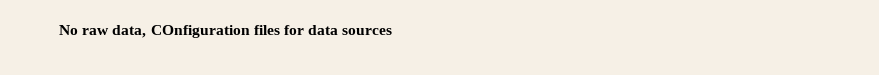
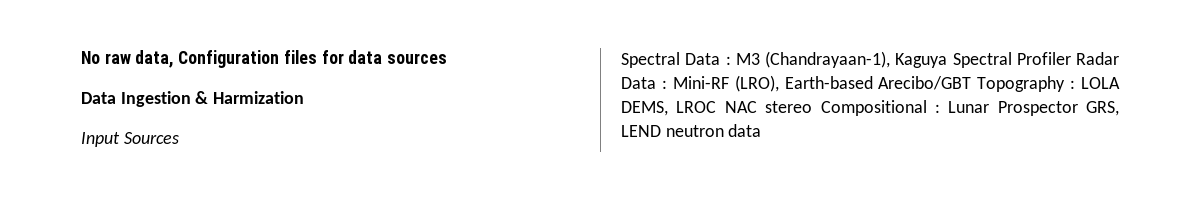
[150,25,250,38] COnfiguration -> [178,50,280,68] Configuration
(393, 31) none -> [81,91,305,107] [81,132,179,147] [621,51,1119,68] [621,75,1120,92] [621,100,1119,116] [621,124,762,137] // Data Ingestion & Harmization // Input Sources // Spectral Data : M3 (Chandrayaan-1), Kaguya Spectral Profiler Radar Data : Mini-RF (LRO), Earth-based Arecibo/GBT Topography : LOLA DEMS, LROC NAC stereo Compositional : Lunar Prospector GRS, LEND neutron data

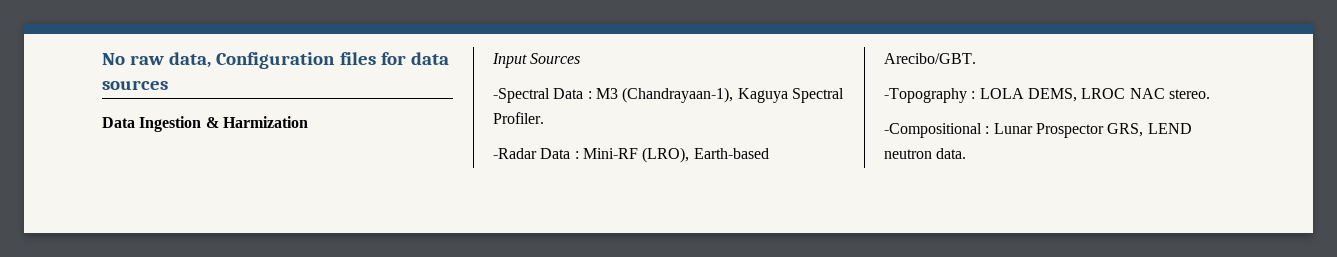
[621,52,680,68] Spectral -> [493,88,550,103] -Spectral
[1016,52,1119,65] Profiler Radar -> [493,112,544,124] [493,148,537,159] Profiler. // -Radar
[878,76,1066,92] Arecibo/GBT Topography -> [884,53,976,64] [884,88,967,103] Arecibo/GBT. // -Topography
[765,100,927,116] stereo Compositional -> [1168,89,1210,99] [884,123,982,138] stereo. // -Compositional
[728,124,762,137] data -> [936,148,967,159] data.

